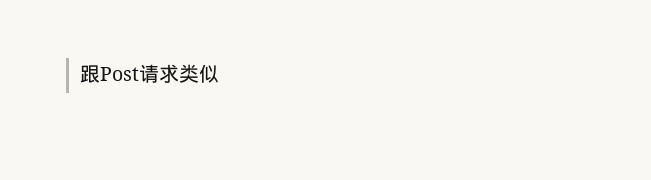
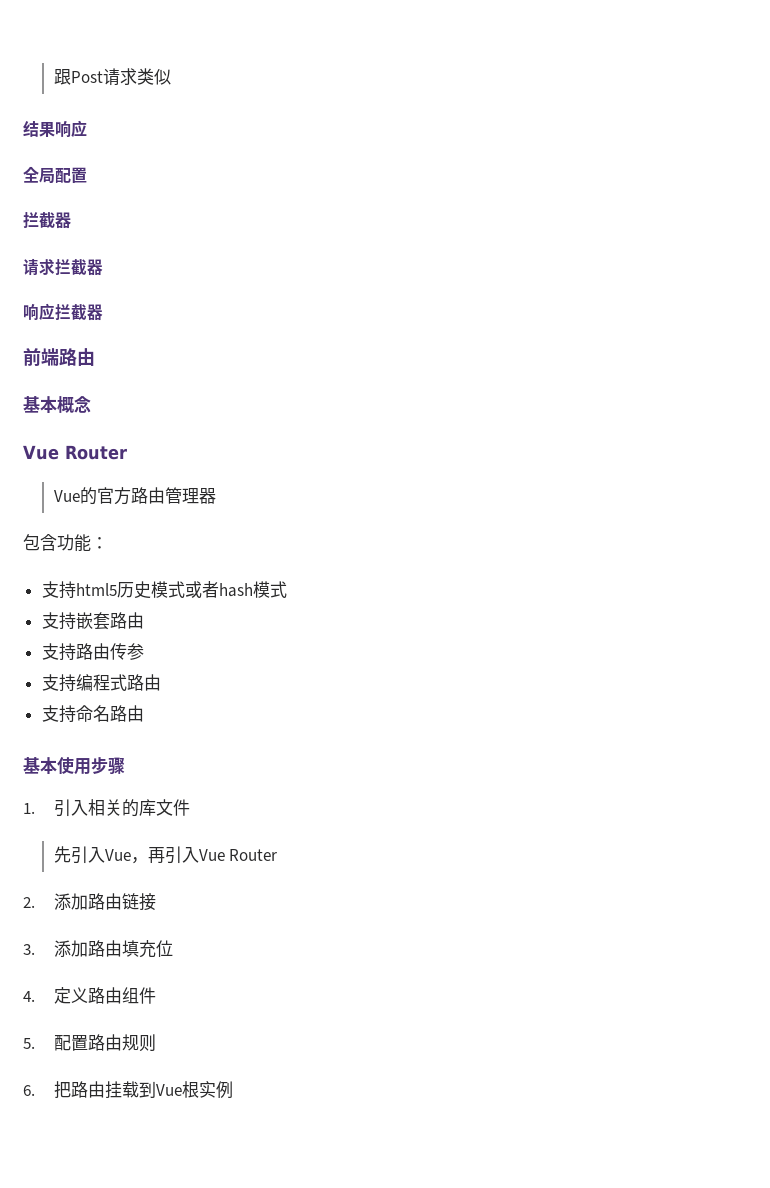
(219, 73) none -> [23,120,87,138] [23,166,87,184] [23,212,71,229] [23,258,103,276] [23,303,103,321] [23,348,95,367] [23,396,91,413] [23,445,127,460] [53,487,216,505] [23,534,108,552] [41,581,287,599] [41,612,144,630] [41,643,144,661] [41,674,161,692] [41,705,144,723] [23,757,125,775] [23,799,190,817] [53,846,278,864] [23,893,156,911] [23,940,173,958] [23,987,156,1004] [23,1034,156,1052] [23,1081,233,1099] // 结果响应 // 全局配置 // 拦截器 // 请求拦截器 // 响应拦截器 // 前端路由 // 基本概念 // Vue Router // Vue的官方路由管理器 // 包含功能： // 支持html5历史模式或者hash模式 // 支持嵌套路由 // 支持路由传参 // 支持编程式路由 // 支持命名路由 // 基本使用步骤 // 1.引入相关的库文件 // 先引入Vue，再引入Vue Router // 2.添加路由链接 // 3.添加路由填充位 // 4.定义路由组件 // 5.配置路由规则 // 6.把路由挂载到Vue根实例

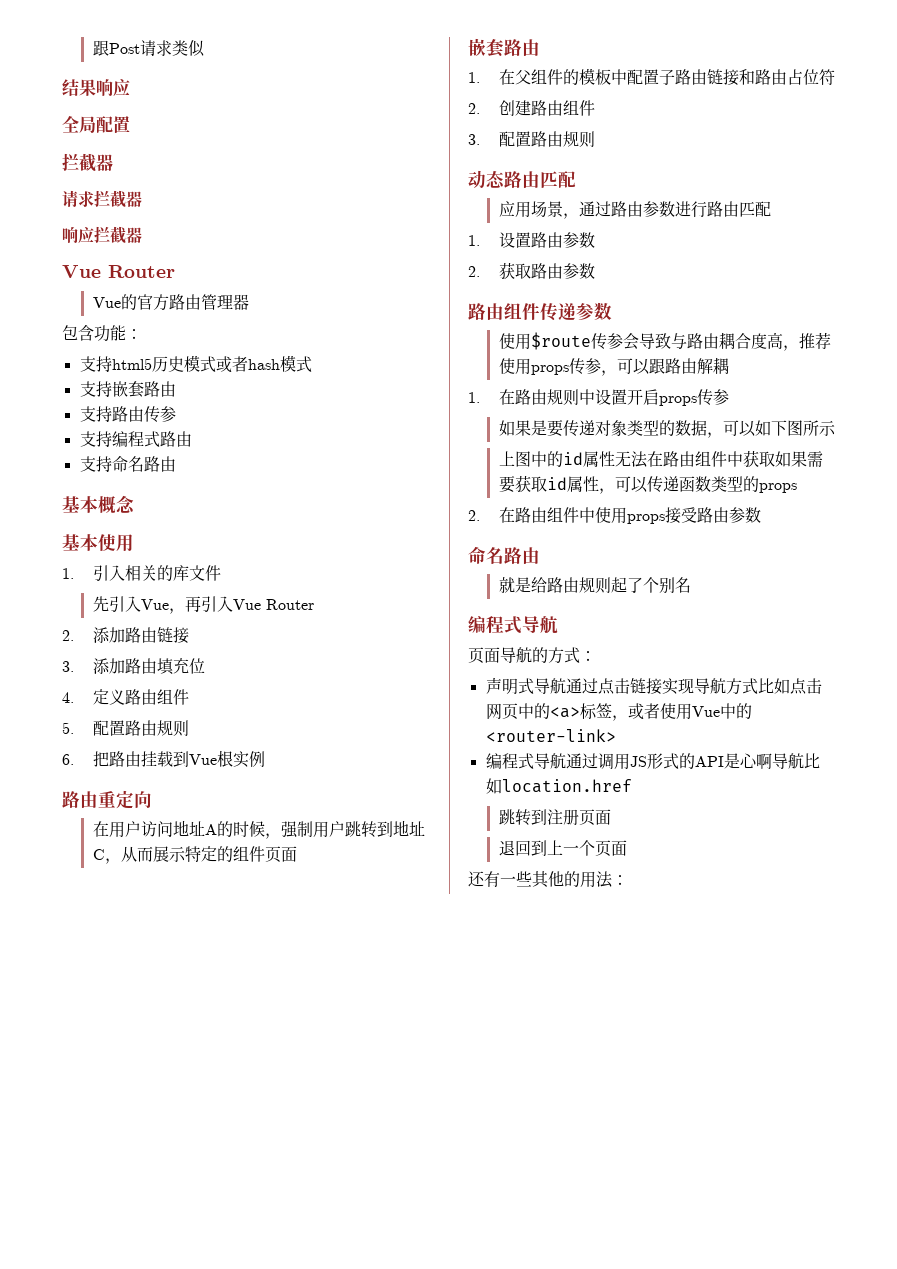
[23,348,95,367] [23,396,91,413] // 前端路由 // 基本概念 -> (142, 235) none
(144, 713) none -> [62,495,135,514] // 基本概念
[91,757,125,775] 步骤 -> (134, 543) none
(233, 1090) none -> [62,790,152,809] [92,820,425,839] [92,846,297,864] [468,38,540,57] [468,68,835,86] [468,100,595,116] [468,131,595,148] [468,170,576,188] [498,201,771,219] [468,232,595,248] [468,262,595,279] [468,302,612,321] [498,332,831,351] [498,357,729,376] [468,389,729,406] [498,420,836,438] [498,450,823,468] [498,475,797,494] [468,507,761,524] [468,546,540,564] [498,577,691,594] [468,616,558,634] [468,647,596,664] [485,677,822,695] [485,703,752,721] [485,729,616,742] [485,753,820,770] [485,778,632,794] [498,809,611,826] [498,840,627,857] [468,871,628,888] // 路由重定向 // 在用户访问地址A的时候，强制用户跳转到地址C，从而展示特定的组件页面 // 嵌套路由 // 1.在父组件的模板中配置子路由链接和路由占位符 // 2.创建路由组件 // 3.配置路由规则 // 动态路由匹配 // 应用场景，通过路由参数进行路由匹配 // 1.设置路由参数 // 2.获取路由参数 // 路由组件传递参数 // 使用$route传参会导致与路由耦合度高，推荐使用props传参，可以跟路由解耦 // 1.在路由规则中设置开启props传参 // 如果是要传递对象类型的数据，可以如下图所示 // 上图中的id属性无法在路由组件中获取如果需要获取id属性，可以传递函数类型的props // 2.在路由组件中使用props接受路由参数 // 命名路由 // 就是给路由规则起了个别名 // 编程式导航 // 页面导航的方式： // 声明式导航通过点击链接实现导航方式比如点击网页中的<a>标签，或者使用Vue中的<router-link> // 编程式导航通过调用JS形式的API是心啊导航比如location.href // 跳转到注册页面 // 退回到上一个页面 // 还有一些其他的用法：

